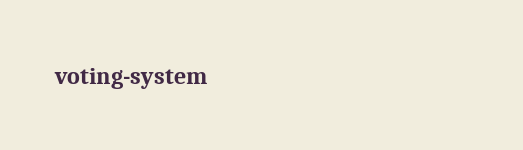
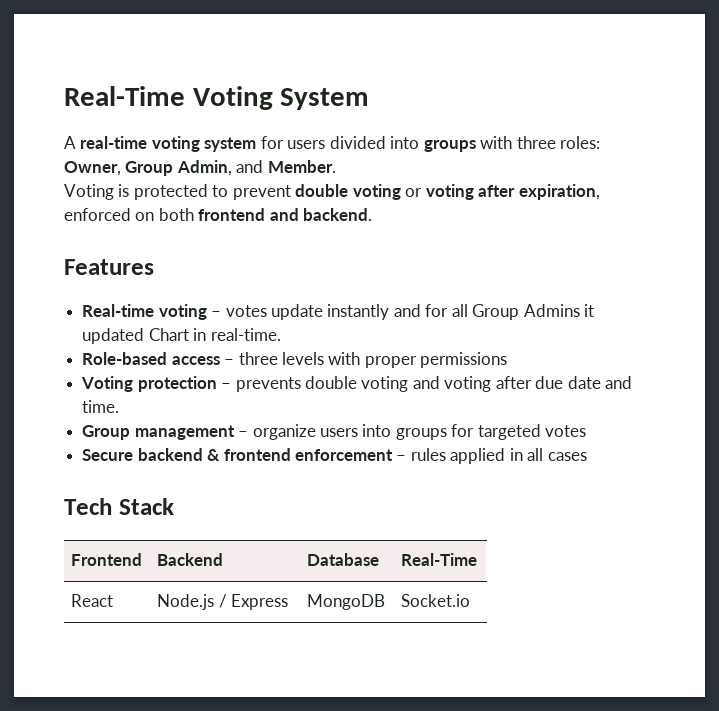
[54,68,207,89] voting-system -> [64,86,370,110] [64,136,601,152] [64,160,336,176] [64,184,600,200] [64,208,373,221] [64,259,154,275] [82,304,595,320] [82,328,281,344] [82,352,508,368] [81,376,633,392] [82,400,120,413] [82,424,587,440] [82,448,587,464] [64,498,174,515] [71,553,143,566] [157,553,224,566] [307,553,380,566] [401,553,478,566] [71,594,114,607] [157,594,289,610] [307,594,386,610] [401,594,471,607] Real-Time Voting System // A real-time voting system for users divided into groups with three roles: Owner, Group Admin, and Member. // Voting is protected to prevent double voting or voting after expiration, enforced on both frontend and backend. // Features // Real-time voting – votes update instantly and for all Group Admins it updated Chart in real-time. // Role-based access – three levels with proper permissions // Voting protection – prevents double voting and voting after due date and time. // Group management – organize users into groups for targeted votes // Secure backend & frontend enforcement – rules applied in all cases // Tech Stack // Frontend | Backend | Database | Real-Time // React | Node.js / Express | MongoDB | Socket.io

